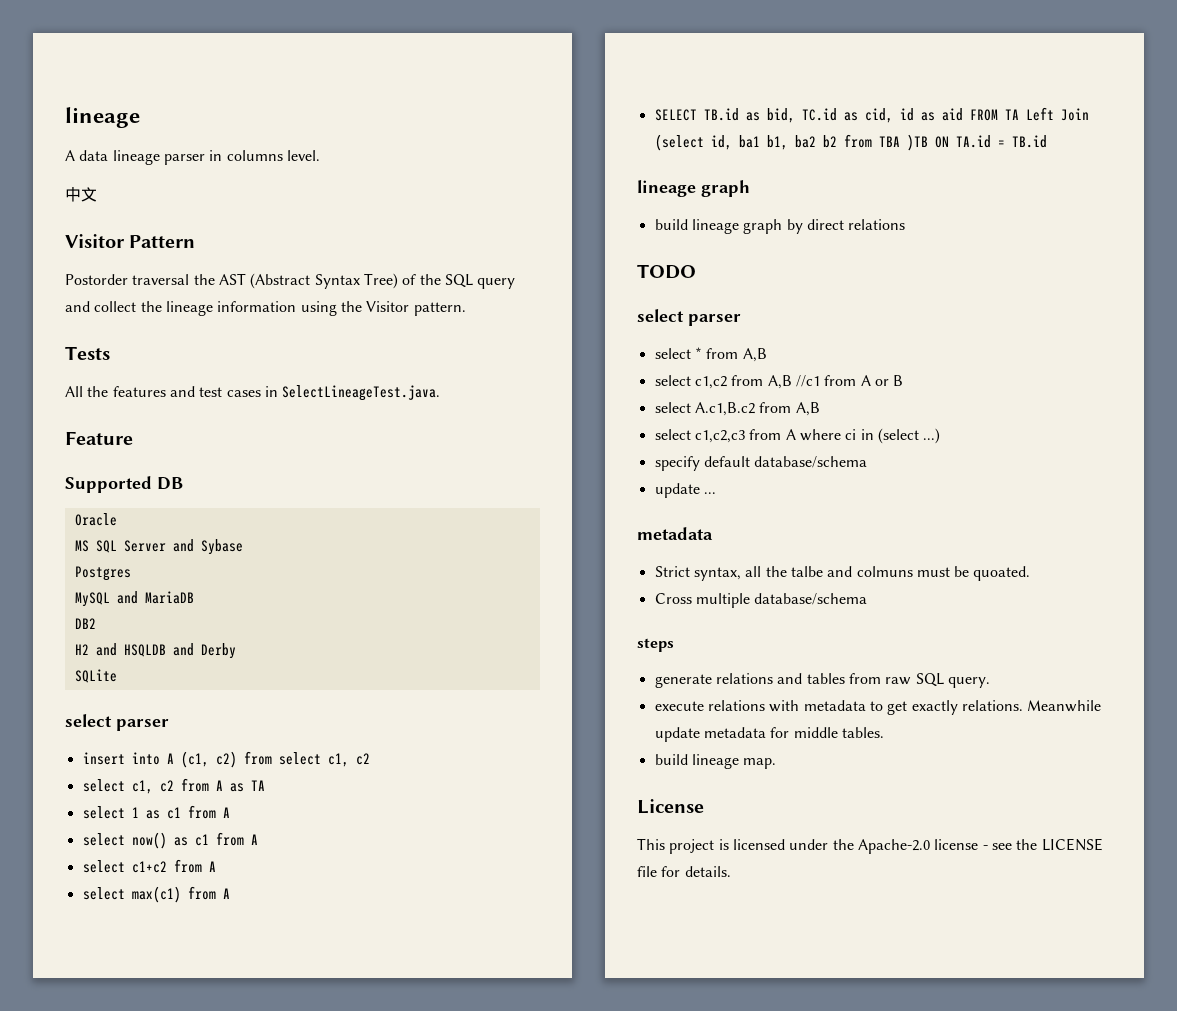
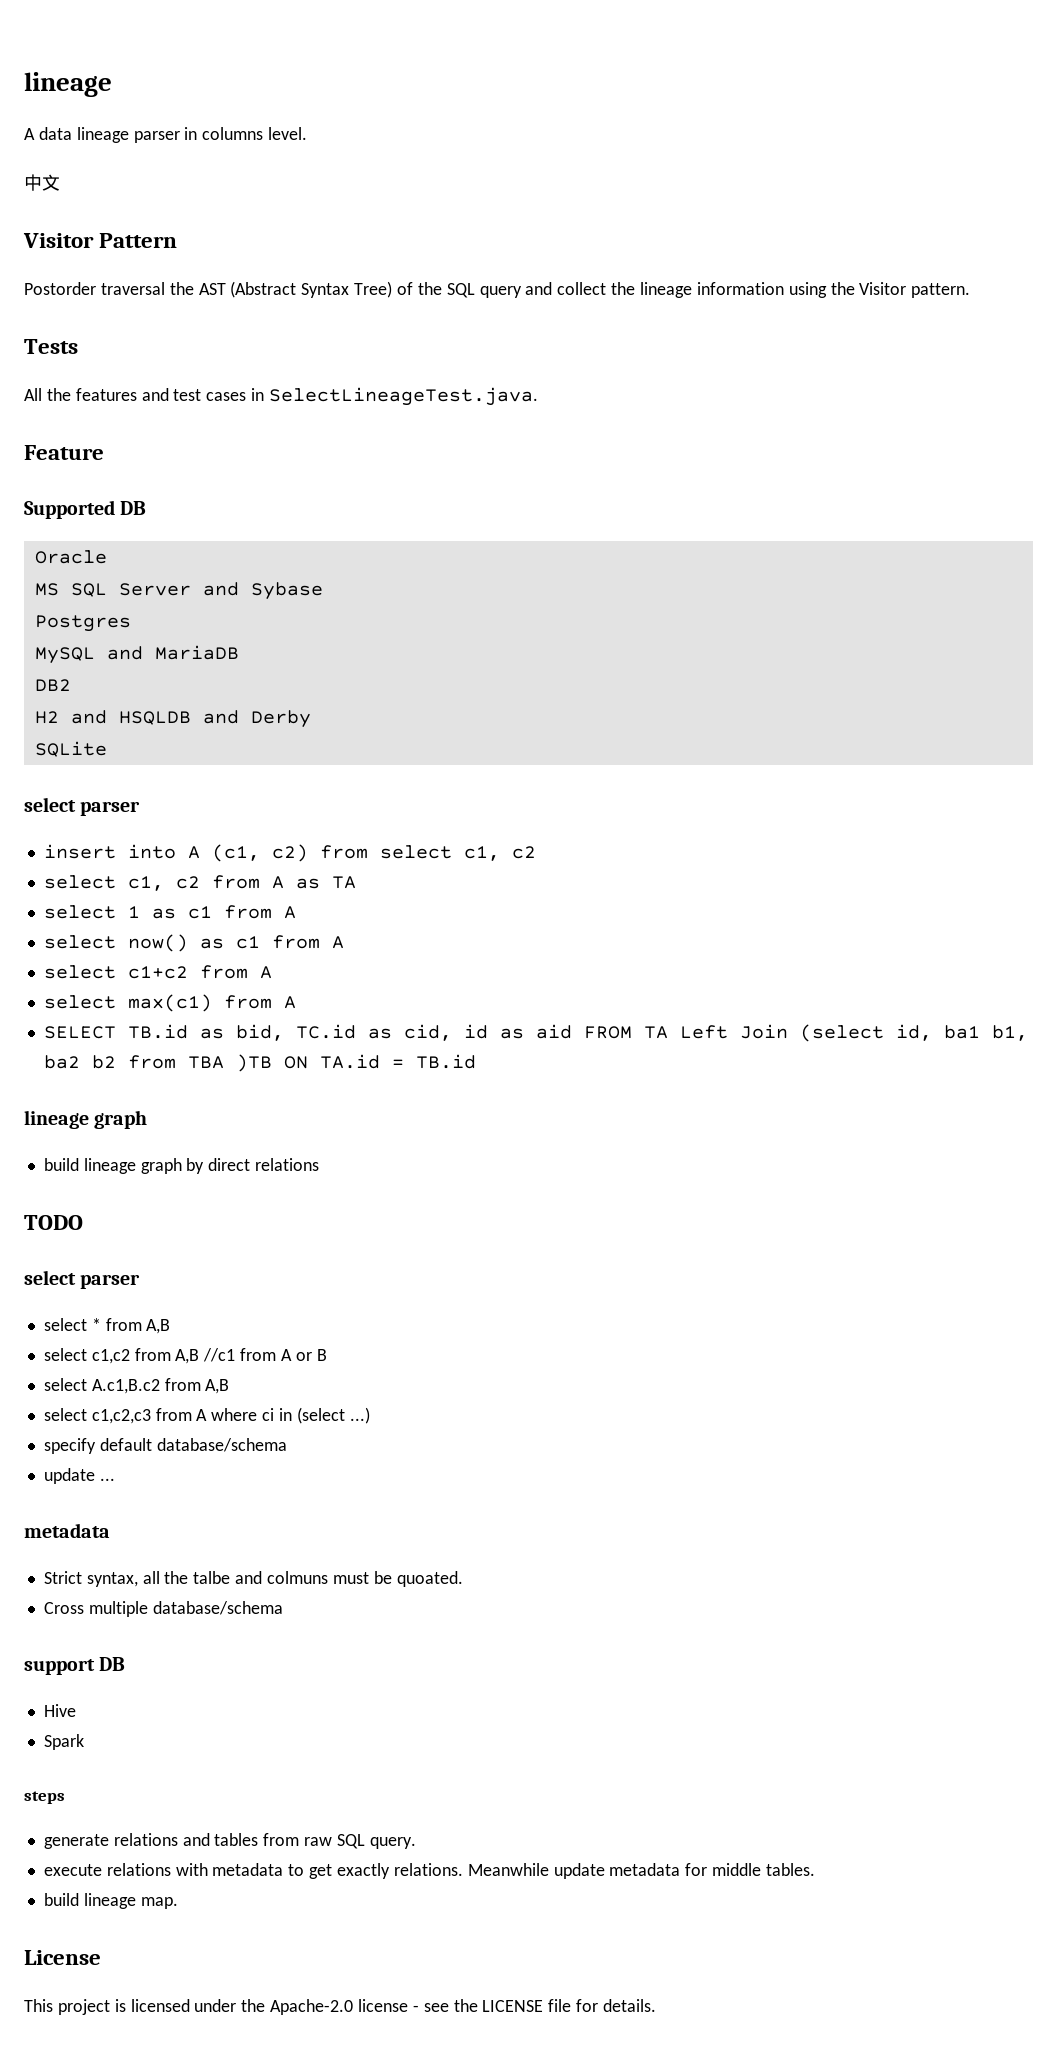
(868, 599) none -> [24,1657,126,1675] [43,1704,76,1717] [43,1734,84,1750] // support DB // Hive // Spark

